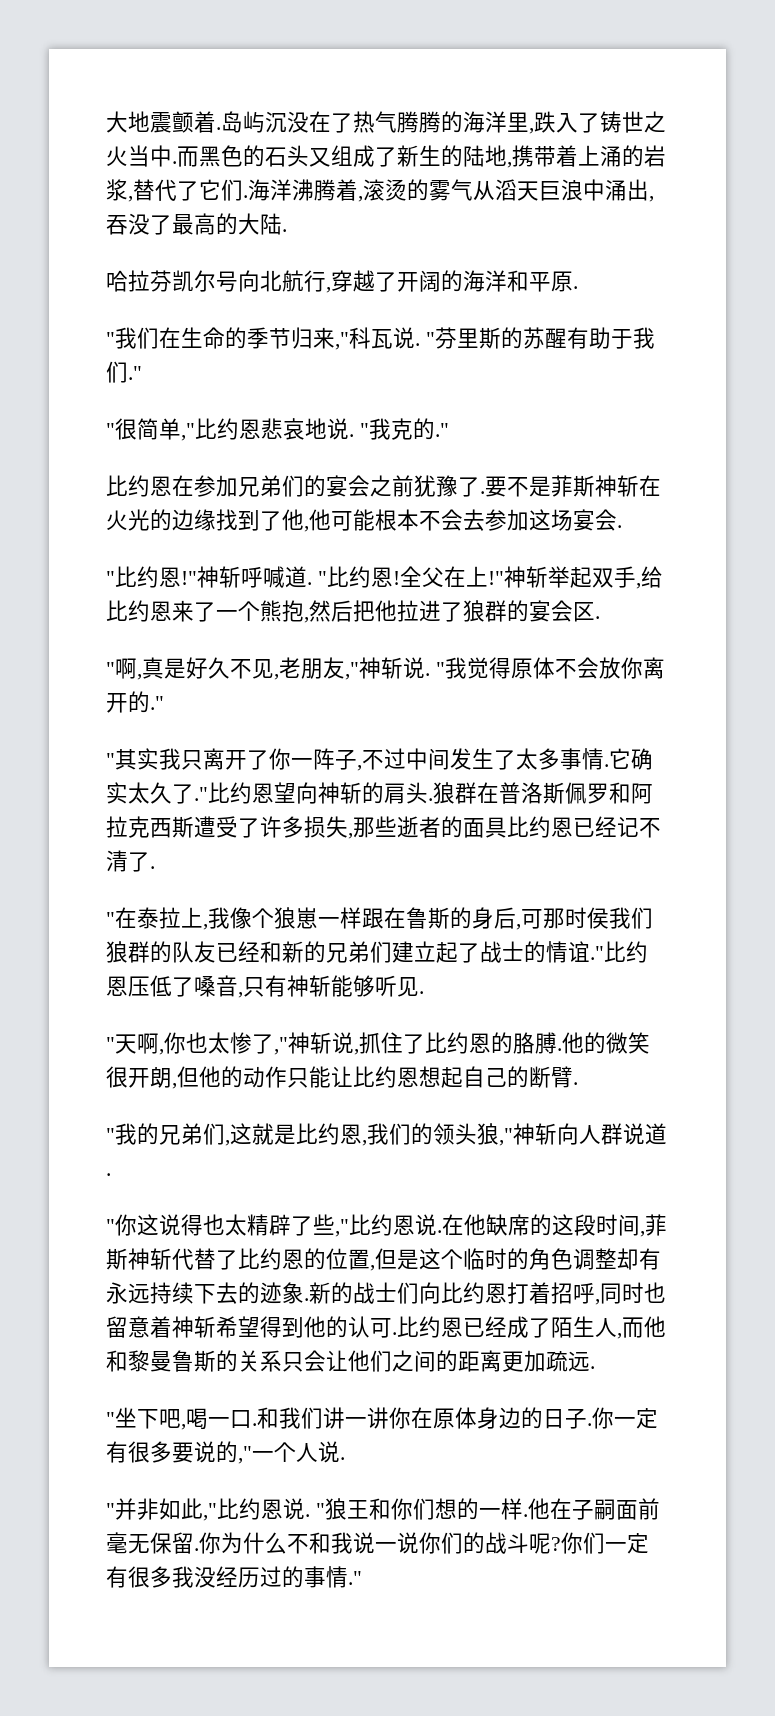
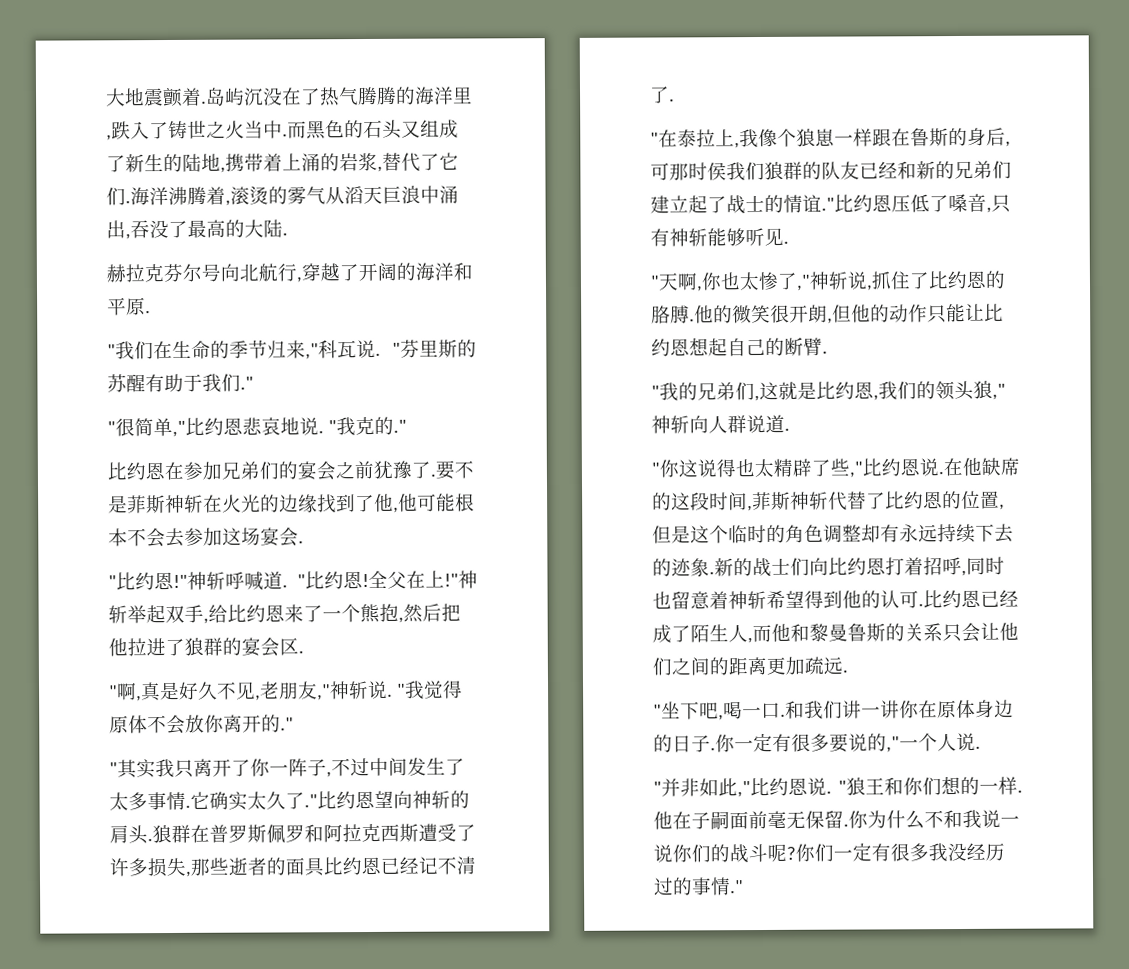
[106,270,194,292] 哈拉芬凯 -> [106,263,183,283] 赫拉克芬
[521,782,543,804] 洛 -> [228,824,248,843] 罗

